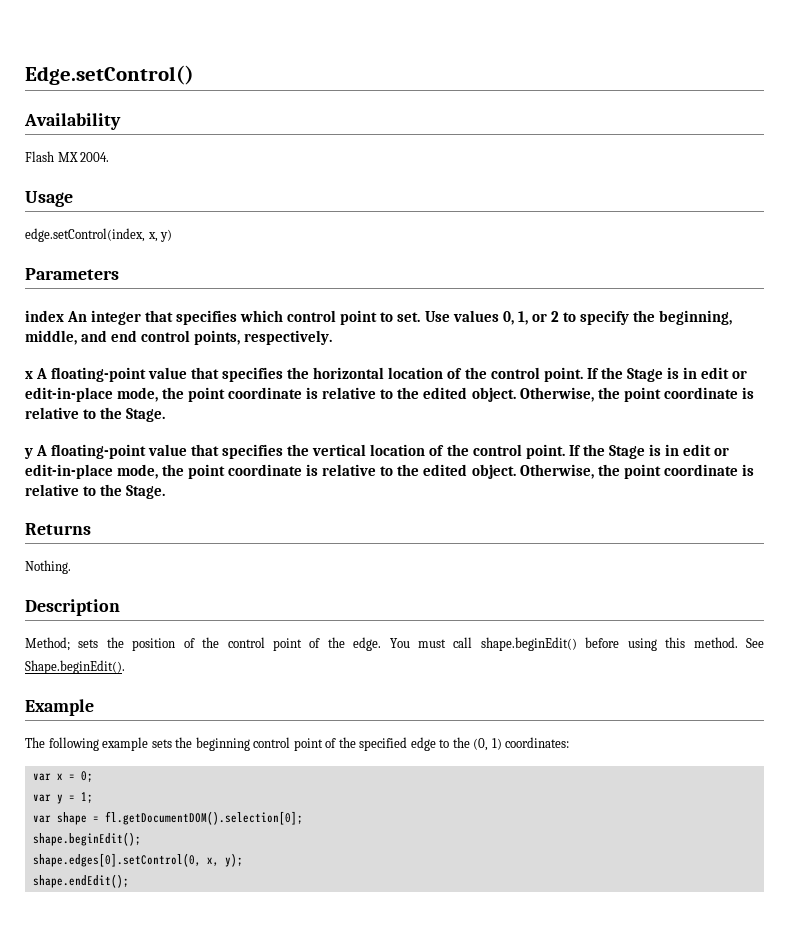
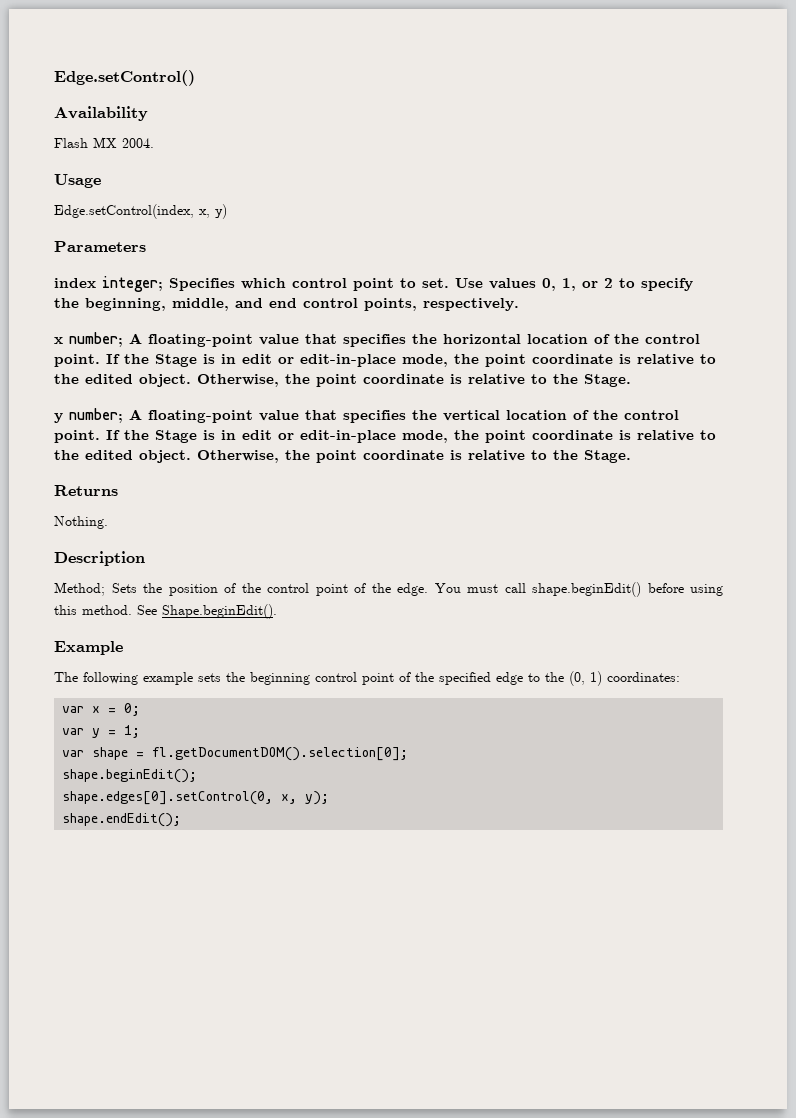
[25,228,145,242] edge.setControl(index, -> [54,204,194,219] Edge.setControl(index,
[67,310,238,325] An integer that specifies -> [102,276,235,292] integer; Specifies
(33, 375) none -> [69,332,123,347] number;
(33, 453) none -> [69,408,123,423] number;
[78,639,99,648] sets -> [111,583,137,593] Sets

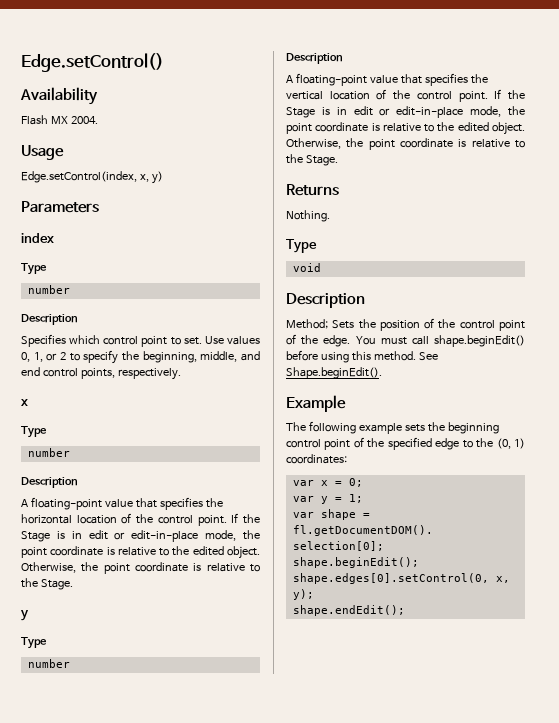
[102,276,163,292] integer; -> [21,263,47,275] [27,285,70,294] [21,314,78,325] // Type // number // Description //
[69,332,123,347] number; -> [21,426,47,438] [27,448,70,457] [21,477,78,488] // Type // number // Description //
[69,408,123,423] number; -> [21,637,47,649] [27,659,70,668] [286,53,343,64] // Type // number // Description //
(108, 522) none -> [286,239,317,253] [292,263,321,272] // Type // void

